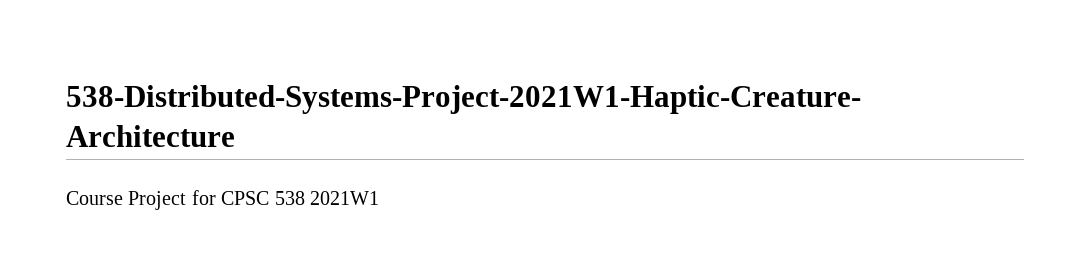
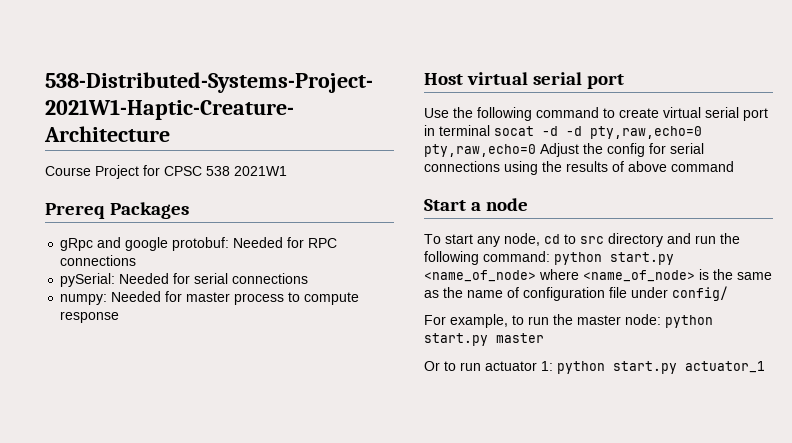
(379, 198) none -> [45,202,190,219] [60,237,338,251] [60,255,137,266] [60,273,309,287] [60,291,360,305] [60,311,120,323] [424,72,625,89] [424,107,768,121] [424,125,702,139] [424,143,704,157] [424,161,734,175] [424,198,529,211] [424,233,740,247] [424,251,674,265] [424,269,772,282] [424,286,728,301] [424,314,713,328] [424,333,544,346] [424,361,765,374] // Prereq Packages // gRpc and google protobuf: Needed for RPC connections // pySerial: Needed for serial connections // numpy: Needed for master process to compute response // Host virtual serial port // Use the following command to create virtual serial port in terminal socat -d -d pty,raw,echo=0 pty,raw,echo=0 Adjust the config for serial connections using the results of above command // Start a node // To start any node, cd to src directory and run the following command: python start.py <name_of_node> where <name_of_node> is the same as the name of configuration file under config/ // For example, to run the master node: python start.py master // Or to run actuator 1: python start.py actuator_1

